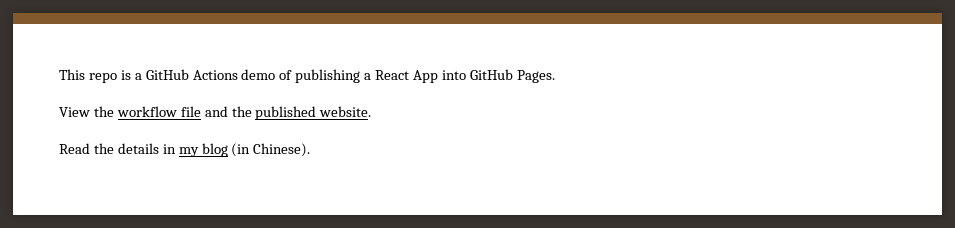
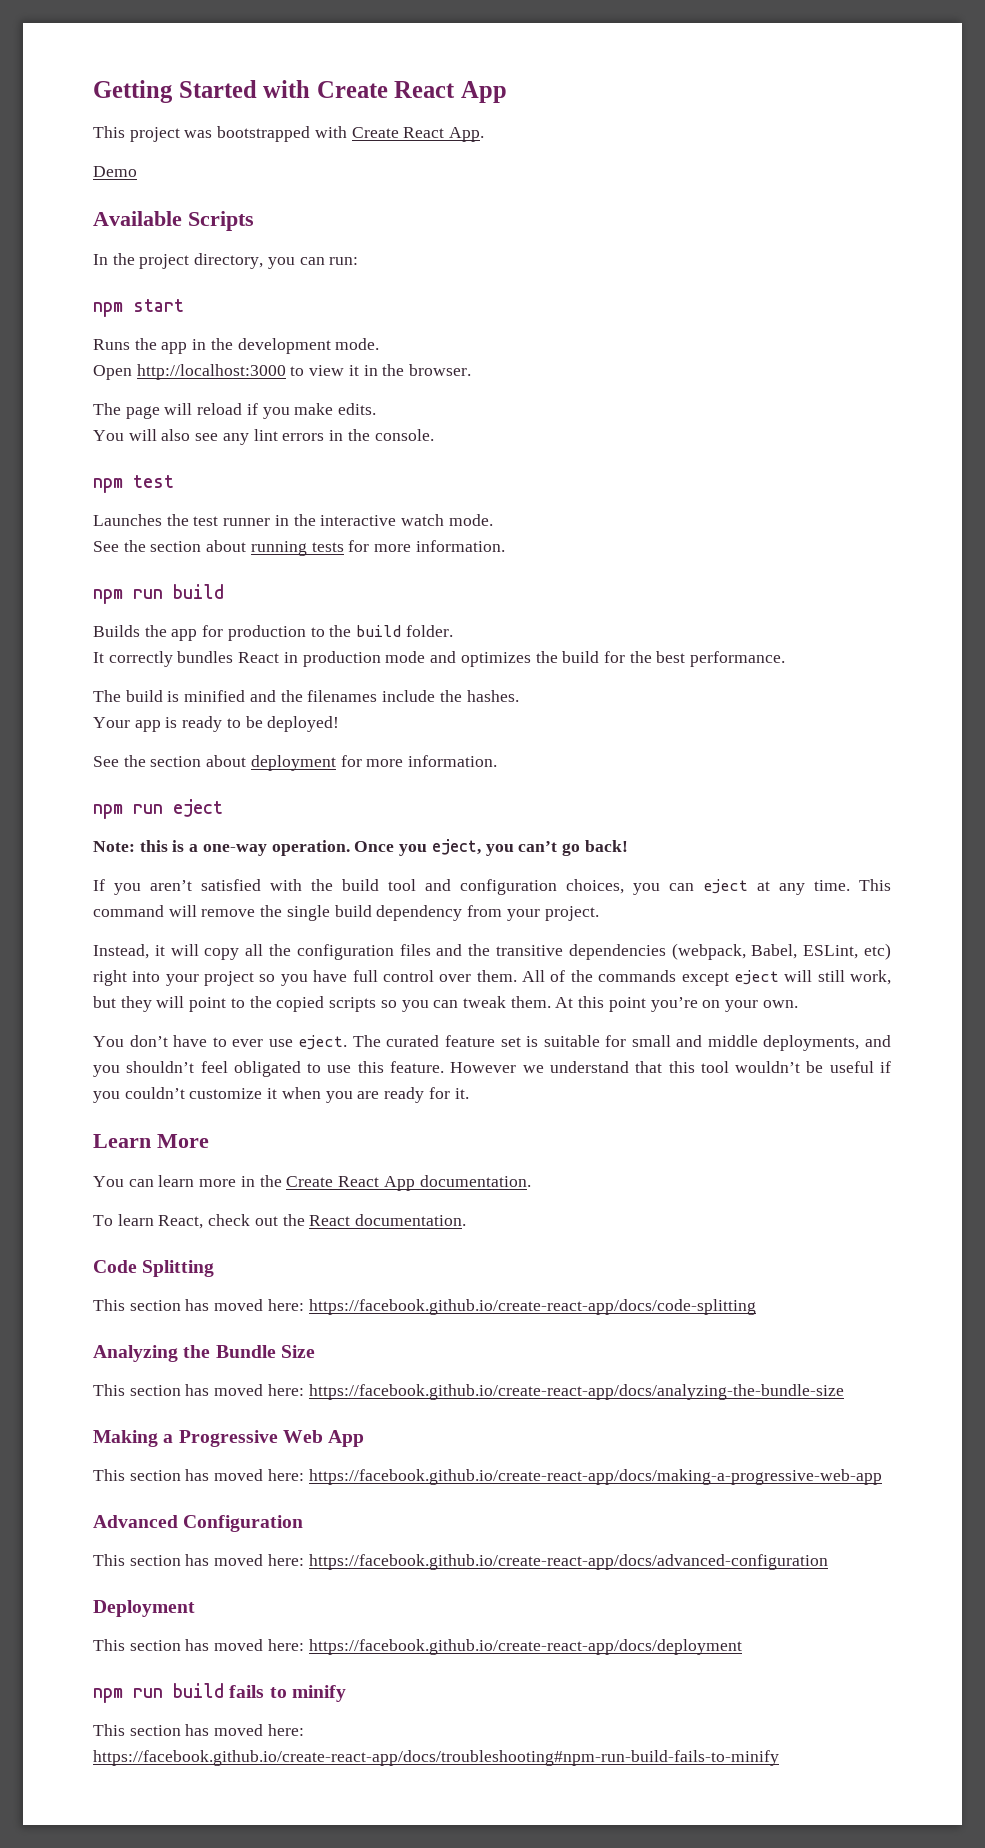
[59,69,555,83] [59,106,372,120] [59,143,311,157] This repo is a GitHub Actions demo of publishing a React App into GitHub Pages. // View the workflow file and the published website. // Read the details in my blog (in Chinese). -> [93,80,508,103] [93,126,485,142] [93,166,137,177] [93,211,254,231] [93,253,359,269] [93,299,184,317] [93,338,380,354] [93,364,472,380] [93,403,377,419] [93,429,434,445] [93,475,174,493] [93,514,493,526] [93,540,505,556] [93,584,224,604] [93,625,453,641] [93,651,786,667] [93,690,519,702] [93,716,340,732] [93,755,498,771] [93,799,223,819] [93,839,628,856] [93,879,891,895] [93,905,599,921] [93,943,891,960] [93,970,891,986] [93,996,798,1012] [93,1035,891,1051] [93,1061,891,1077] [93,1087,469,1103] [93,1134,209,1148] [93,1175,531,1191] [93,1214,467,1229] [93,1260,215,1277] [93,1299,756,1315] [93,1345,315,1362] [93,1384,844,1400] [93,1430,365,1447] [93,1469,882,1485] [93,1515,304,1532] [93,1554,828,1570] [93,1600,195,1617] [93,1639,742,1655] [93,1683,346,1703] [93,1724,304,1736] [93,1750,779,1766] Getting Started with Create React App // This project was bootstrapped with Create React App. // Demo // Available Scripts // In the project directory, you can run: // npm start // Runs the app in the development mode. // Open http://localhost:3000 to view it in the browser. // The page will reload if you make edits. // You will also see any lint errors in the console. // npm test // Launches the test runner in the interactive watch mode. // See the section about running tests for more information. // npm run build // Builds the app for production to the build folder. // It correctly bundles React in production mode and optimizes the build for the best performance. // The build is minified and the filenames include the hashes. // Your app is ready to be deployed! // See the section about deployment for more information. // npm run eject // Note: this is a one-way operation. Once you eject, you can’t go back! // If you aren’t satisfied with the build tool and configuration choices, you can eject at any time. This command will remove the single build dependency from your project. // Instead, it will copy all the configuration files and the transitive dependencies (webpack, Babel, ESLint, etc) right into your project so you have full control over them. All of the commands except eject will still work, but they will point to the copied scripts so you can tweak them. At this point you’re on your own. // You don’t have to ever use eject. The curated feature set is suitable for small and middle deployments, and you shouldn’t feel obligated to use this feature. However we understand that this tool wouldn’t be useful if you couldn’t customize it when you are ready for it. // Learn More // You can learn more in the Create React App documentation. // To learn React, check out the React documentation. // Code Splitting // This section has moved here: https://facebook.github.io/create-react-app/docs/code-splitting // Analyzing the Bundle Size // This section has moved here: https://facebook.github.io/create-react-app/docs/analyzing-the-bundle-size // Making a Progressive Web App // This section has moved here: https://facebook.github.io/create-react-app/docs/making-a-progressive-web-app // Advanced Configuration // This section has moved here: https://facebook.github.io/create-react-app/docs/advanced-configuration // Deployment // This section has moved here: https://facebook.github.io/create-react-app/docs/deployment // npm run build fails to minify // This section has moved here: https://facebook.github.io/create-react-app/docs/troubleshooting#npm-run-build-fails-to-minify

